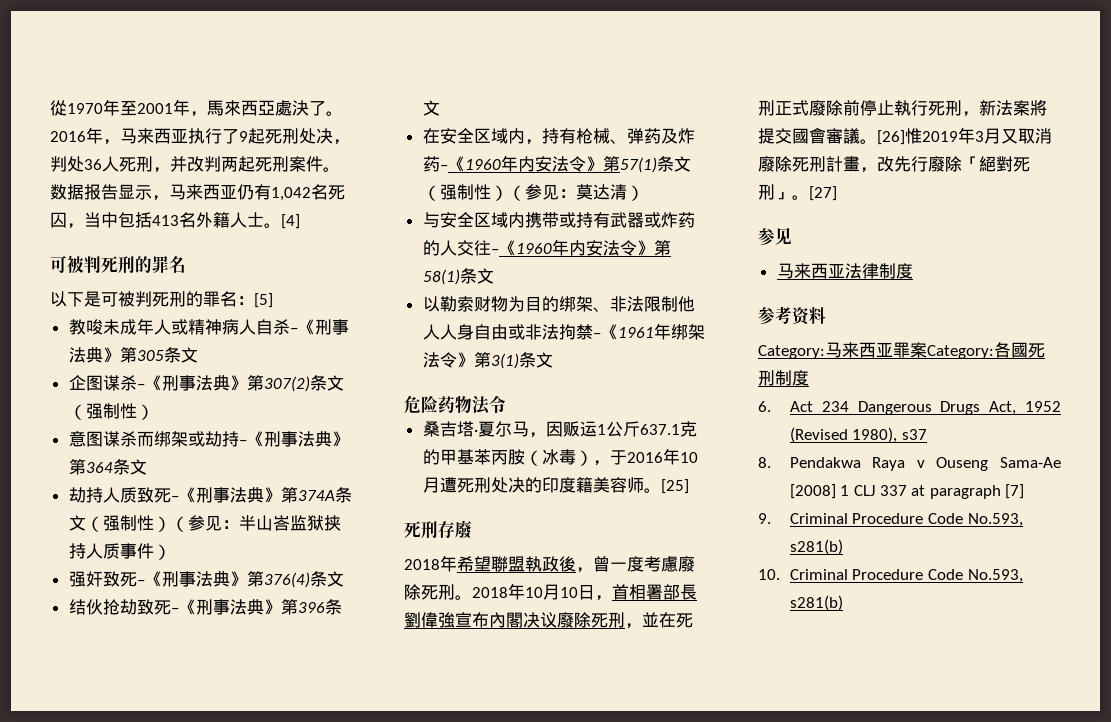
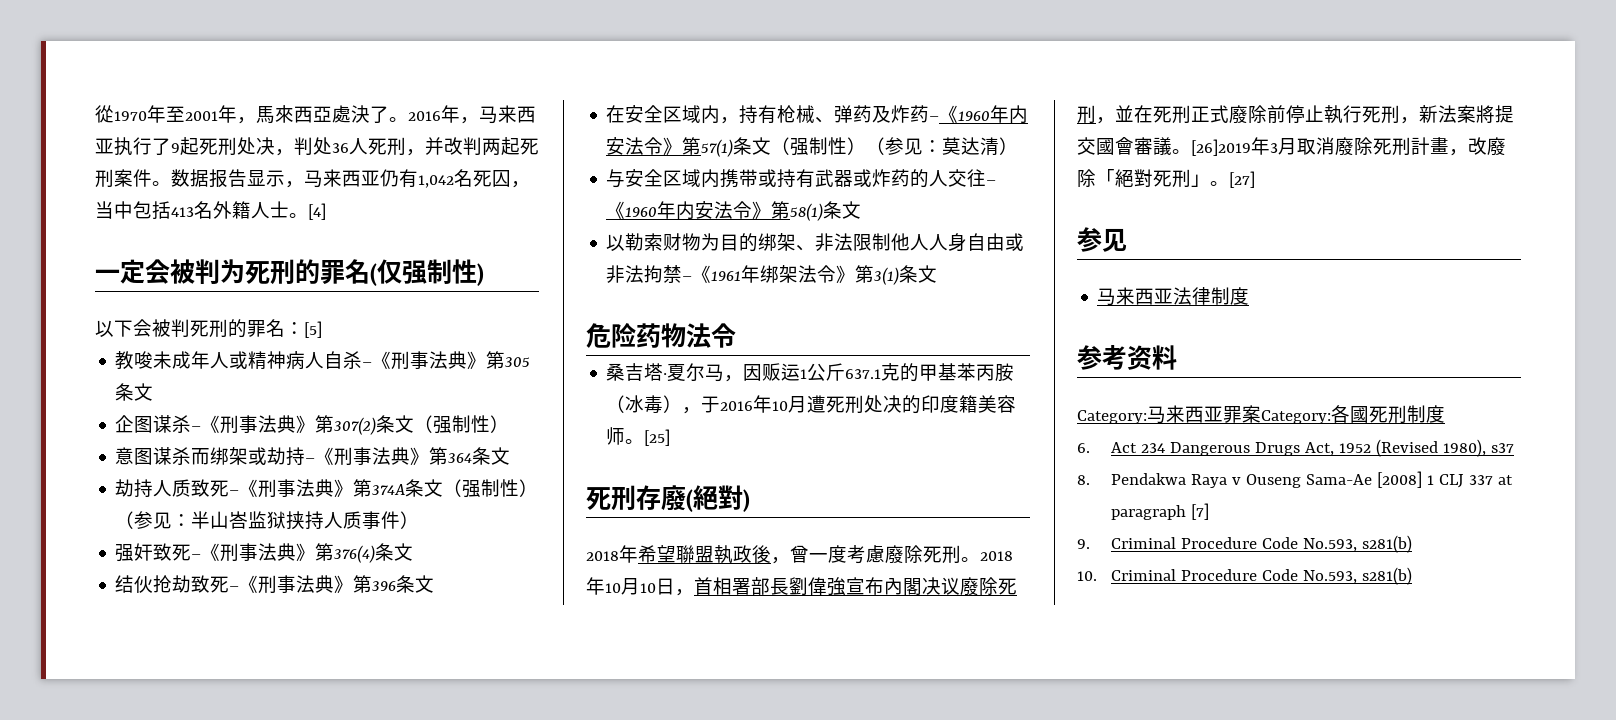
[50,255,186,274] 可被判死刑的罪名 -> [95,259,484,286] 一定会被判为死刑的罪名(仅强制性)
[84,291,118,307] 是可 -> [133,319,152,337] 会
(472, 529) none -> [686,485,750,512] (絕對)
[877,128,958,145] [26]惟2019 -> [1191,139,1251,156] [26]2019
[1001,129,1018,144] 又 -> (1297, 146) none
[894,156,928,172] 先行 -> (1487, 146) none

